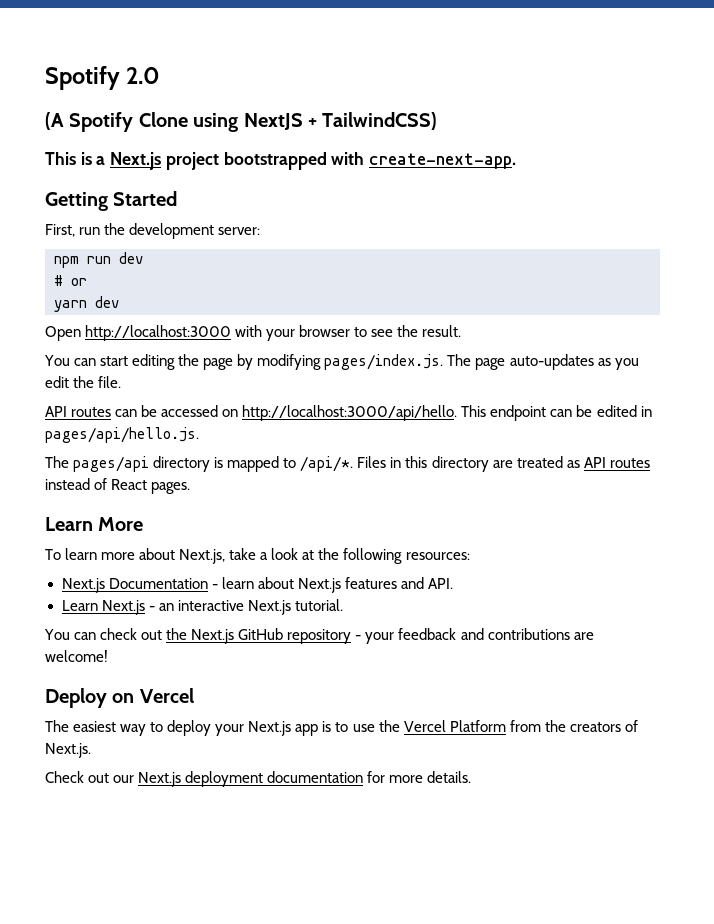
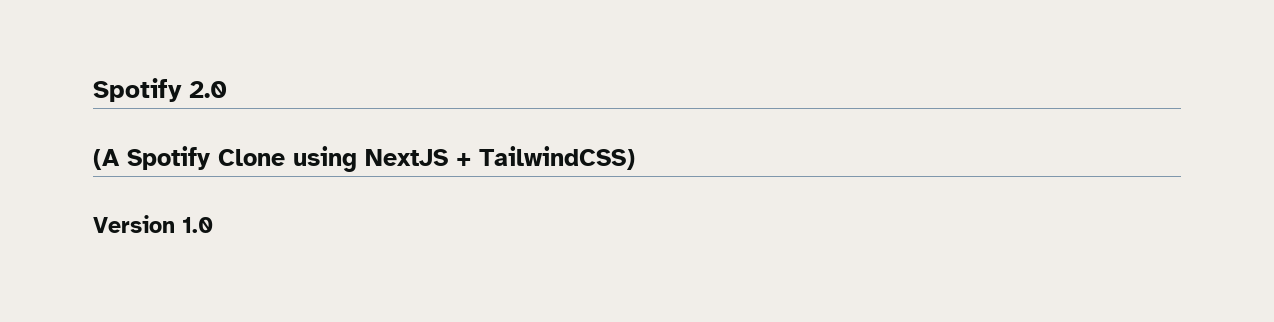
[45,152,517,170] [45,191,178,211] [45,223,261,239] [54,252,143,268] [54,275,87,286] [54,296,119,312] [45,325,462,341] [44,354,639,370] [45,376,122,388] [45,405,652,421] [45,427,199,443] [45,456,650,472] [45,478,191,494] [45,517,144,531] [45,548,470,564] [61,577,453,593] [61,599,343,615] [44,628,594,644] [45,650,108,662] [45,688,194,708] [45,720,638,736] [45,743,91,758] [45,771,472,787] This is a Next.js project bootstrapped with create-next-app. // Getting Started // First, run the development server: // npm run dev // # or // yarn dev // Open http://localhost:3000 with your browser to see the result. // You can start editing the page by modifying pages/index.js. The page auto-updates as you edit the file. // API routes can be accessed on http://localhost:3000/api/hello. This endpoint can be edited in pages/api/hello.js. // The pages/api directory is mapped to /api/*. Files in this directory are treated as API routes instead of React pages. // Learn More // To learn more about Next.js, take a look at the following resources: // Next.js Documentation - learn about Next.js features and API. // Learn Next.js - an interactive Next.js tutorial. // You can check out the Next.js GitHub repository - your feedback and contributions are welcome! // Deploy on Vercel // The easiest way to deploy your Next.js app is to use the Vercel Platform from the creators of Next.js. // Check out our Next.js deployment documentation for more details. -> [93,215,213,233] Version 1.0

